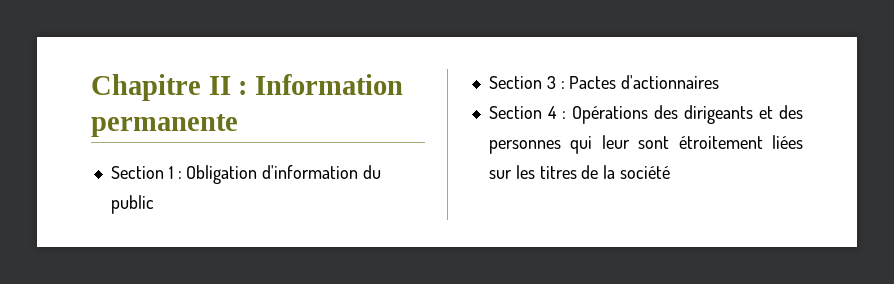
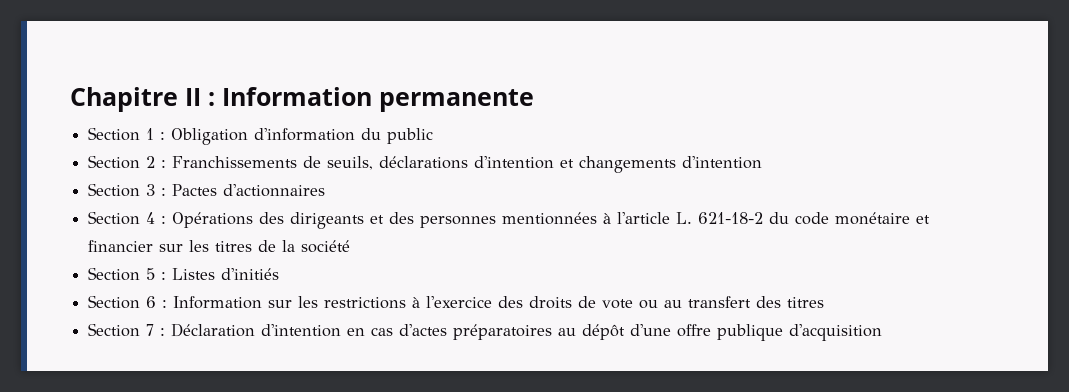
(154, 204) none -> [88,155,763,173] // Section 2 : Franchissements de seuils, déclarations d'intention et changements d'intention
[570,135,803,154] qui leur sont étroitement liées -> [502,212,931,225] [88,240,154,252] mentionnées à l'article L. 621-18-2 du code monétaire et financier
(671, 172) none -> [88,267,280,281] [88,295,825,309] [88,323,883,341] // Section 5 : Listes d'initiés // Section 6 : Information sur les restrictions à l'exercice des droits de vote ou au transfert des titres // Section 7 : Déclaration d'intention en cas d'actes préparatoires au dépôt d'une offre publique d'acquisition

